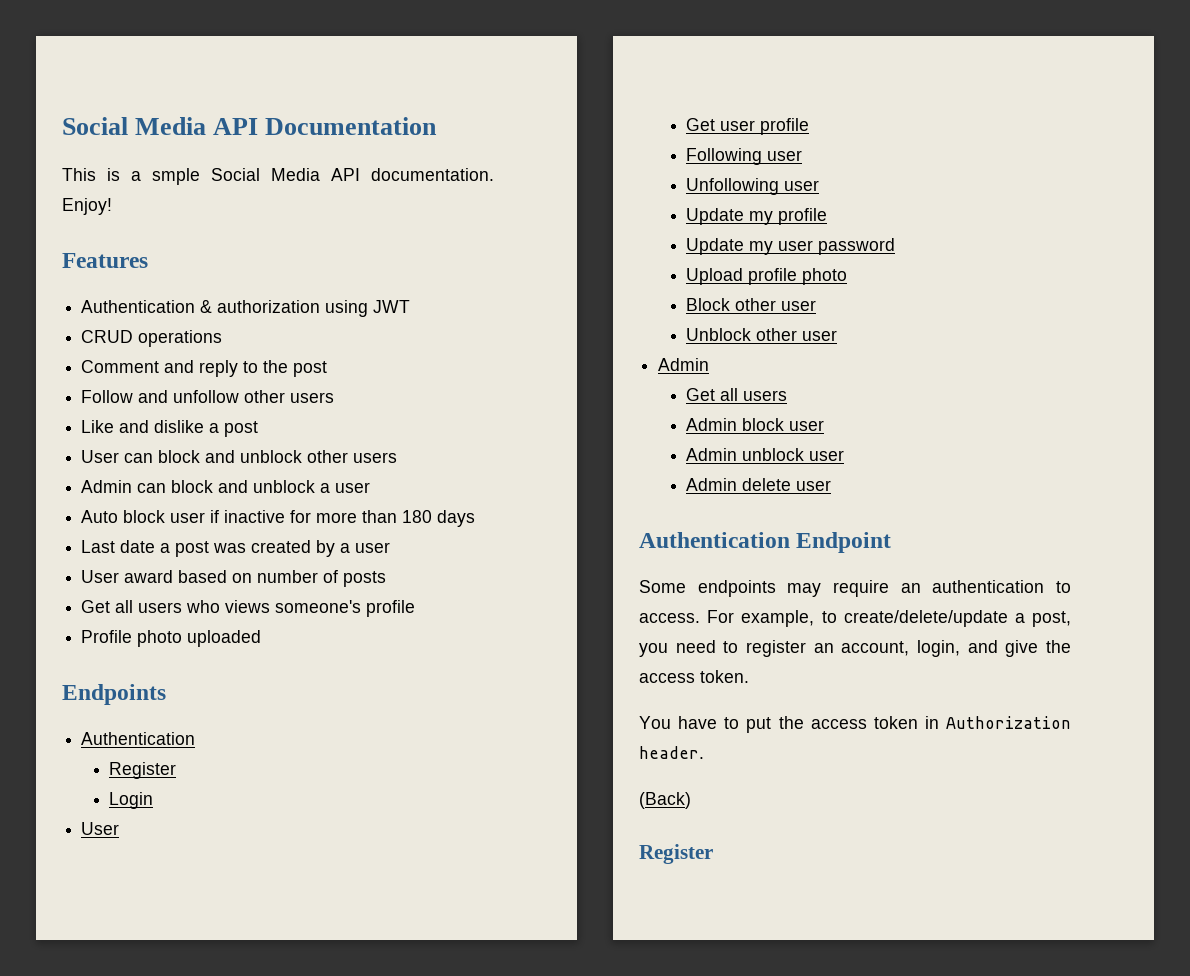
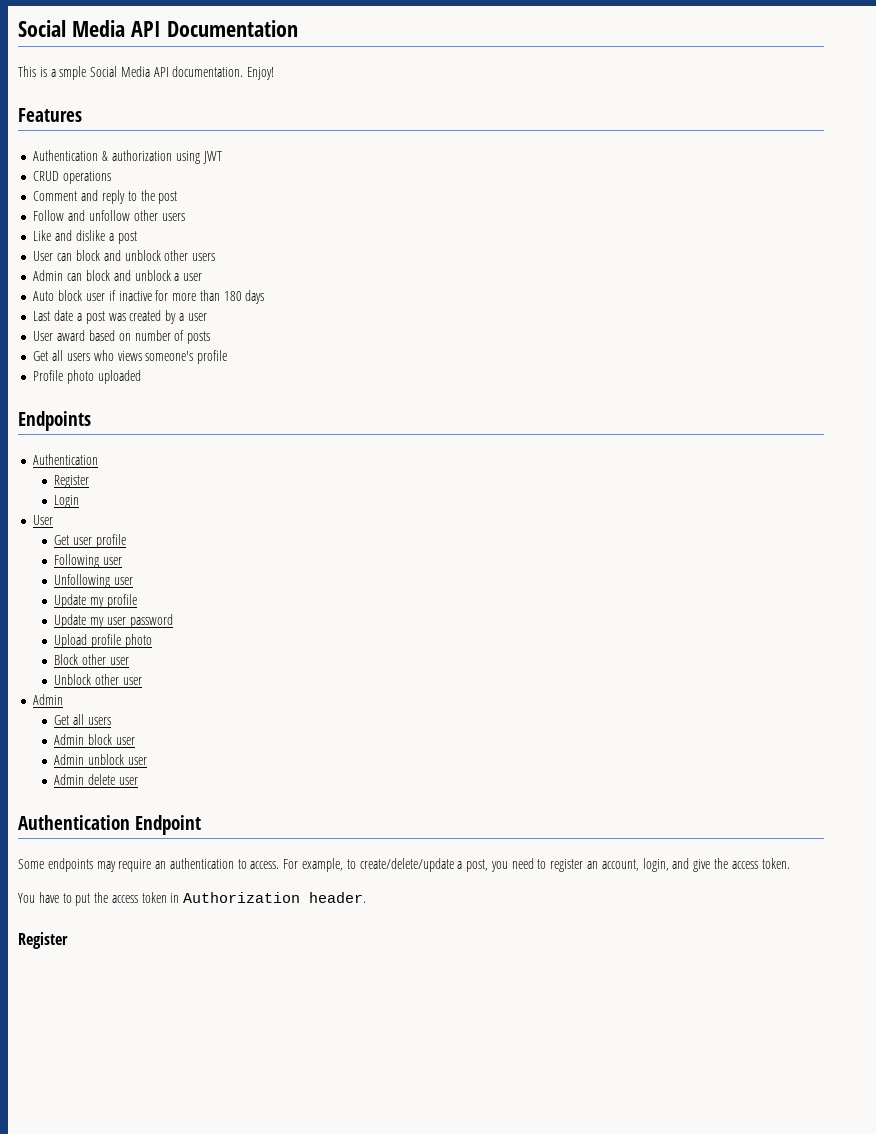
[639,792,691,809] // (Back) -> (367, 897) none

